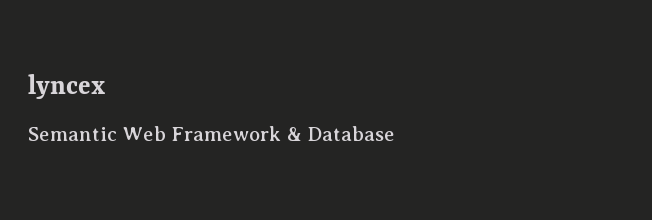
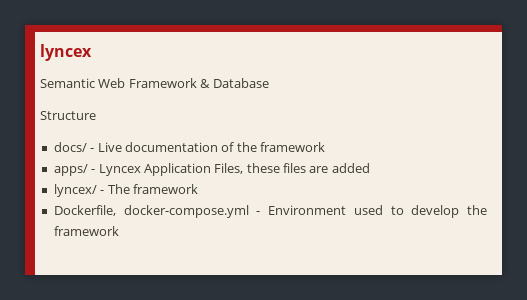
(396, 133) none -> [40,111,96,120] [53,142,325,152] [53,163,370,176] [53,184,198,197] [53,205,487,218] [53,226,119,236] // Structure // docs/ - Live documentation of the framework // apps/ - Lyncex Application Files, these files are added // lyncex/ - The framework // Dockerfile, docker-compose.yml - Environment used to develop the framework

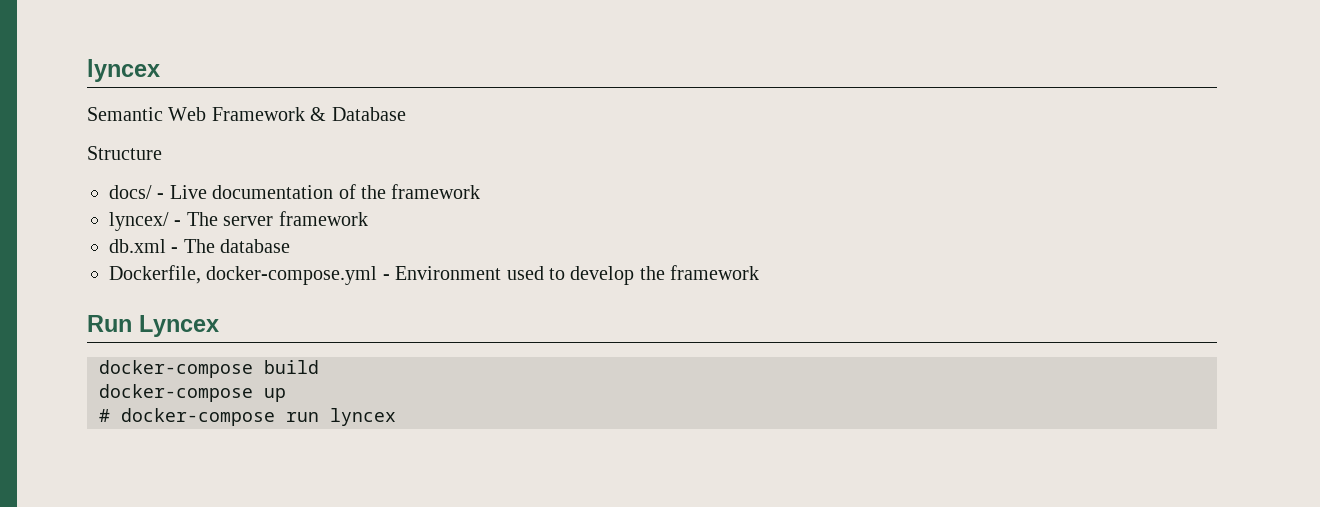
[53,163,370,176] // apps/ - Lyncex Application Files, these files are added -> (481, 191) none
[132,184,198,194] framework -> [223,211,368,226] [109,239,291,253] server framework // db.xml - The database
(119, 231) none -> [87,315,219,337] [99,360,319,378] [99,384,286,402] [99,408,396,426] // Run Lyncex // docker-compose build // docker-compose up // # docker-compose run lyncex

